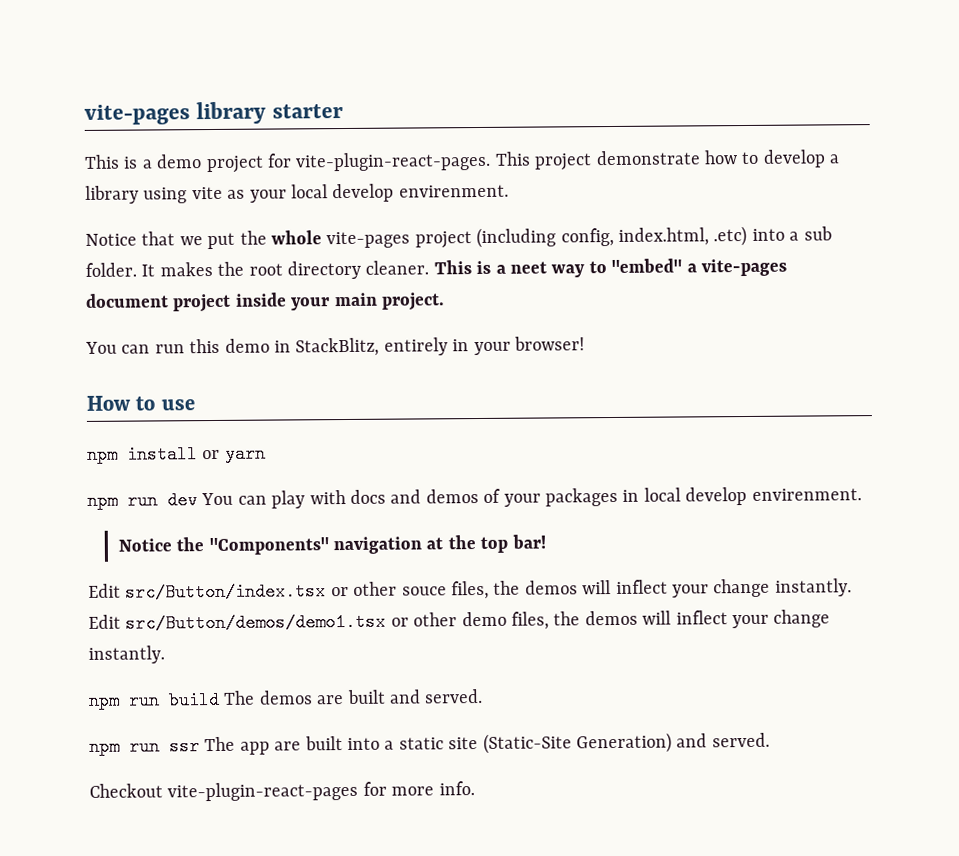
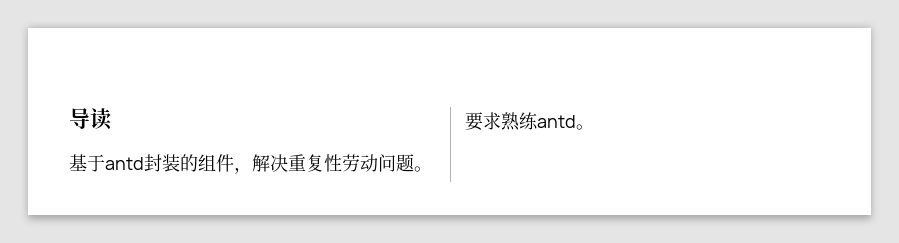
[84,101,343,125] [84,149,841,174] [85,183,509,204] [85,225,832,250] [85,258,787,280] [85,292,445,313] [85,336,585,357] [86,395,195,411] [87,444,266,464] [87,486,862,510] [117,534,546,556] [88,578,852,602] [88,609,831,633] [88,645,165,664] [88,688,484,710] [89,732,770,756] [89,781,475,802] vite-pages library starter // This is a demo project for vite-plugin-react-pages. This project demonstrate how to develop a library using vite as your local develop envirenment. // Notice that we put the whole vite-pages project (including config, index.html, .etc) into a sub folder. It makes the root directory cleaner. This is a neet way to "embed" a vite-pages document project inside your main project. // You can run this demo in StackBlitz, entirely in your browser! // How to use // npm install or yarn // npm run dev You can play with docs and demos of your packages in local develop envirenment. // Notice the "Components" navigation at the top bar! // Edit src/Button/index.tsx or other souce files, the demos will inflect your change instantly. Edit src/Button/demos/demo1.tsx or other demo files, the demos will inflect your change instantly. // npm run build The demos are built and served. // npm run ssr The app are built into a static site (Static-Site Generation) and served. // Checkout vite-plugin-react-pages for more info. -> [69,108,112,130] [69,154,432,174] [465,112,594,131] 导读 // 基于antd封装的组件，解决重复性劳动问题。要求熟练antd。

